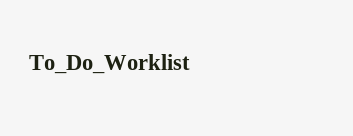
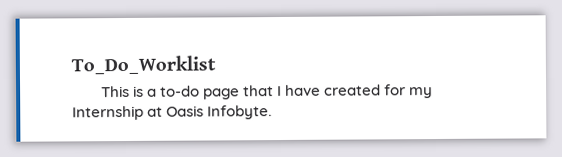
(190, 64) none -> [100,84,434,100] [72,105,273,121] // This is a to-do page that I have created for my Internship at Oasis Infobyte.

